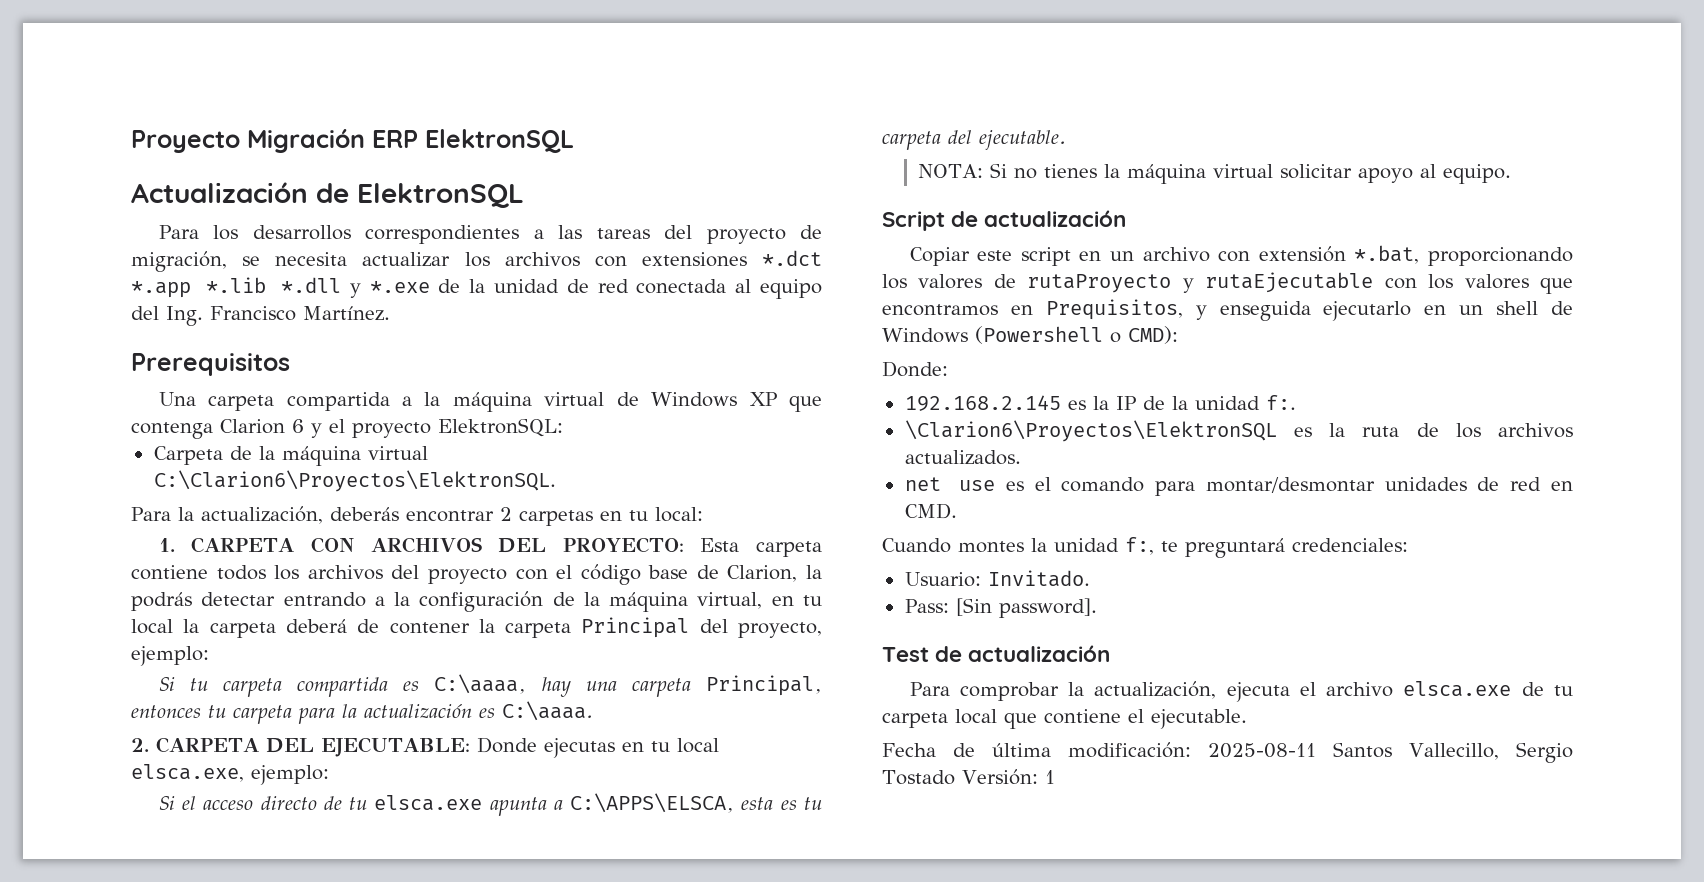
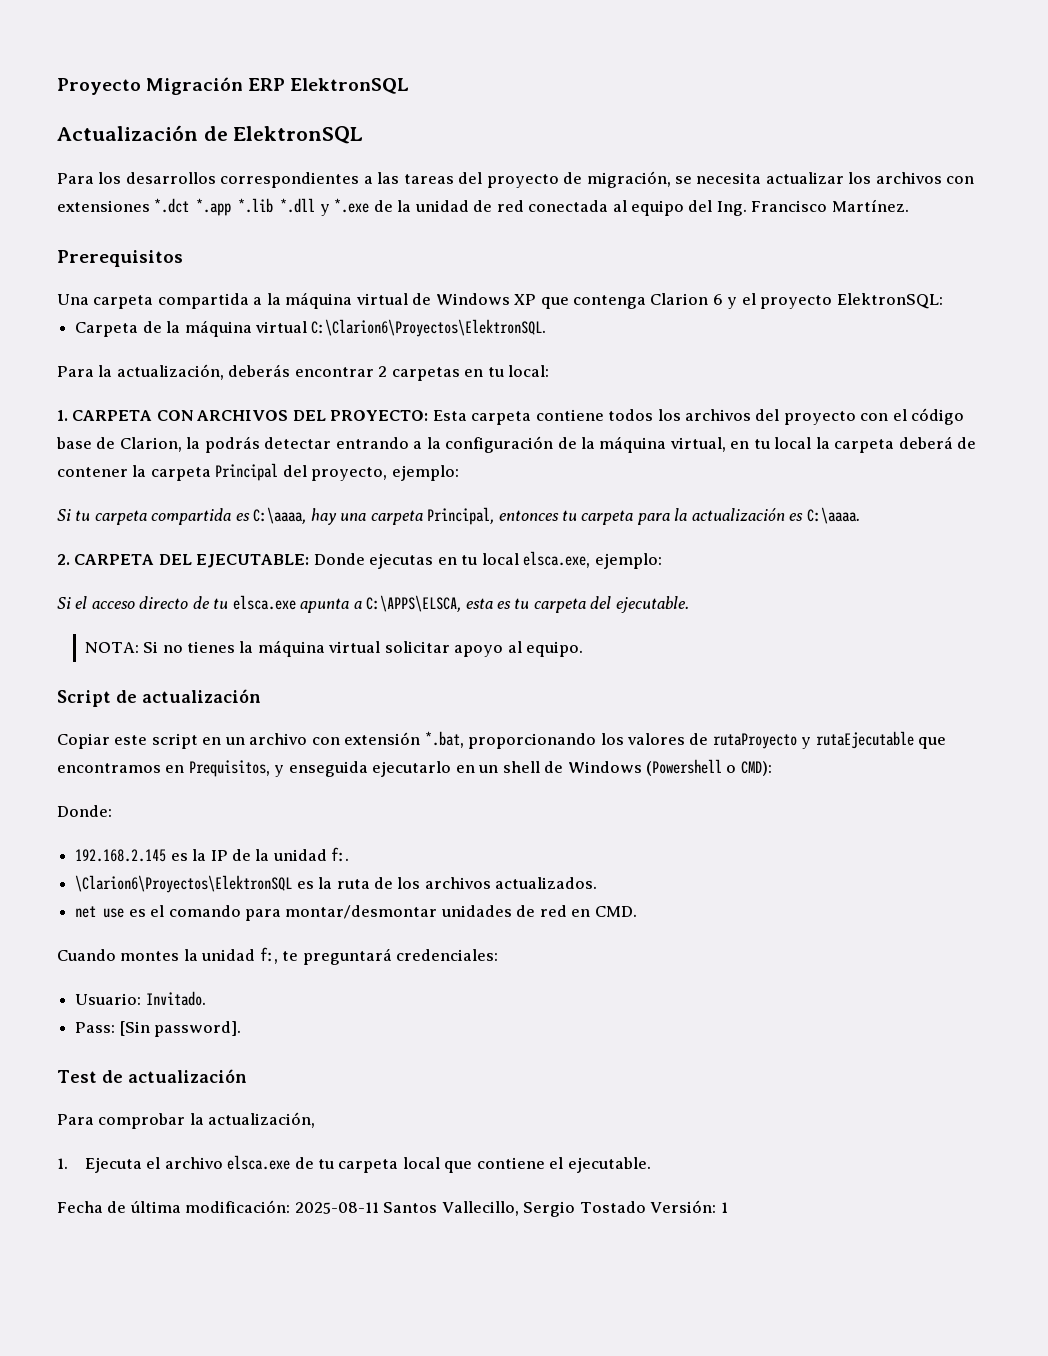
[1384,274,1529,289] con los valores -> (914, 740) none
[1226,682,1290,702] ejecuta -> [57,1157,142,1173] // 1. Ejecuta

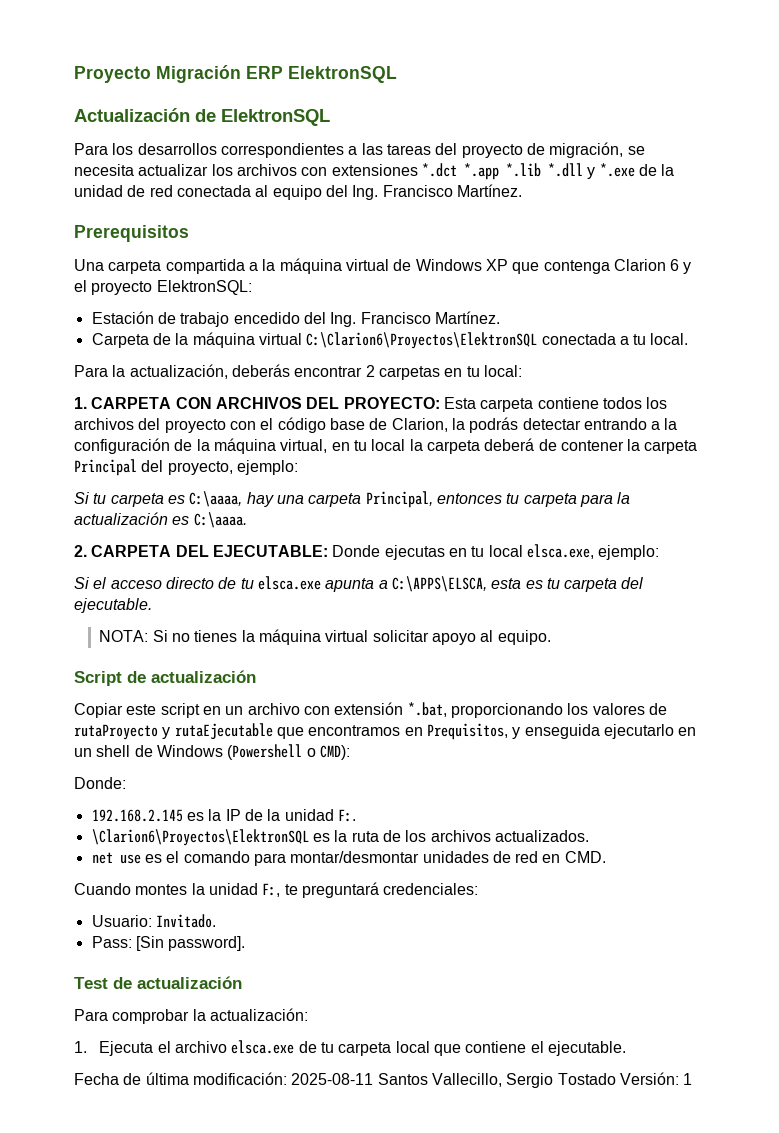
(943, 301) none -> [91,311,500,327] // Estación de trabajo encedido del Ing. Francisco Martínez.
[311,319,547,337] C:\Clarion6\Proyectos\ElektronSQL. -> [306,332,689,349] C:\Clarion6\Proyectos\ElektronSQL conectada a tu local.
[151,508,232,525] compartida -> (164, 500) none
[331,847,350,862] f:. -> [337,809,356,822] F:.
[259,947,278,964] f:, -> [262,883,281,897] F:,
[208,1112,316,1128] actualización, -> [209,1008,308,1021] actualización:

